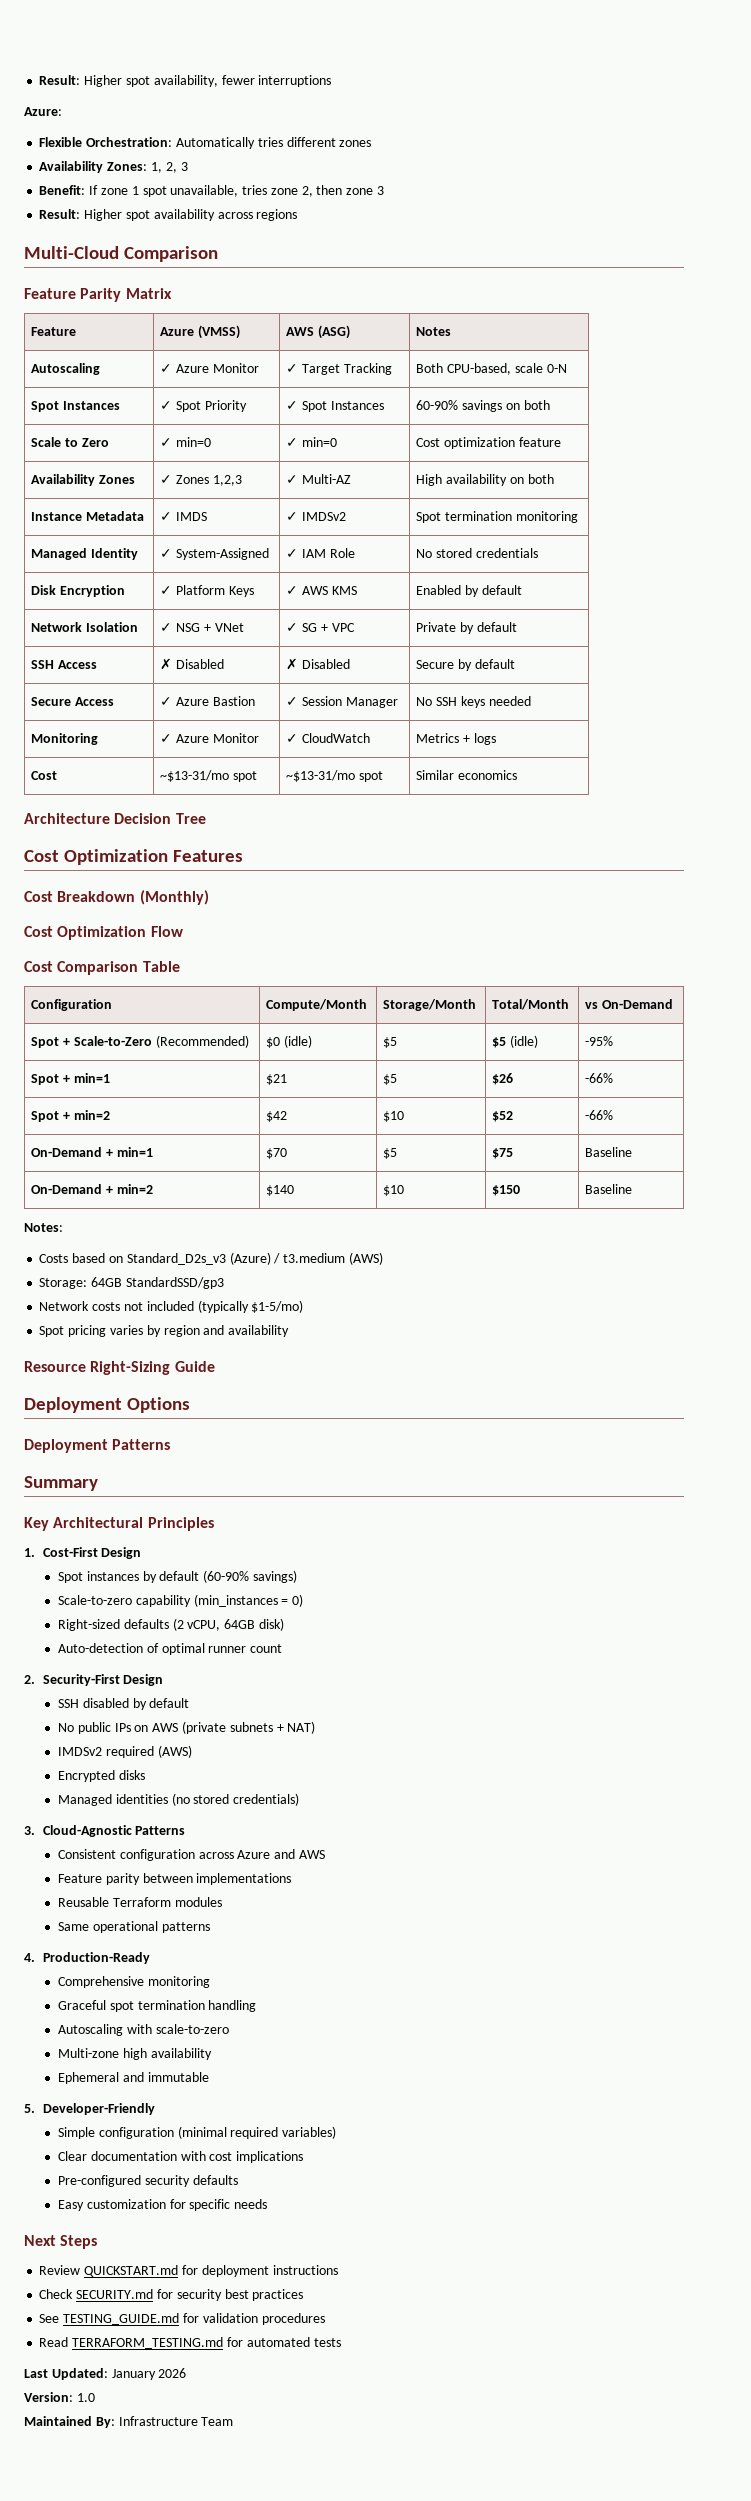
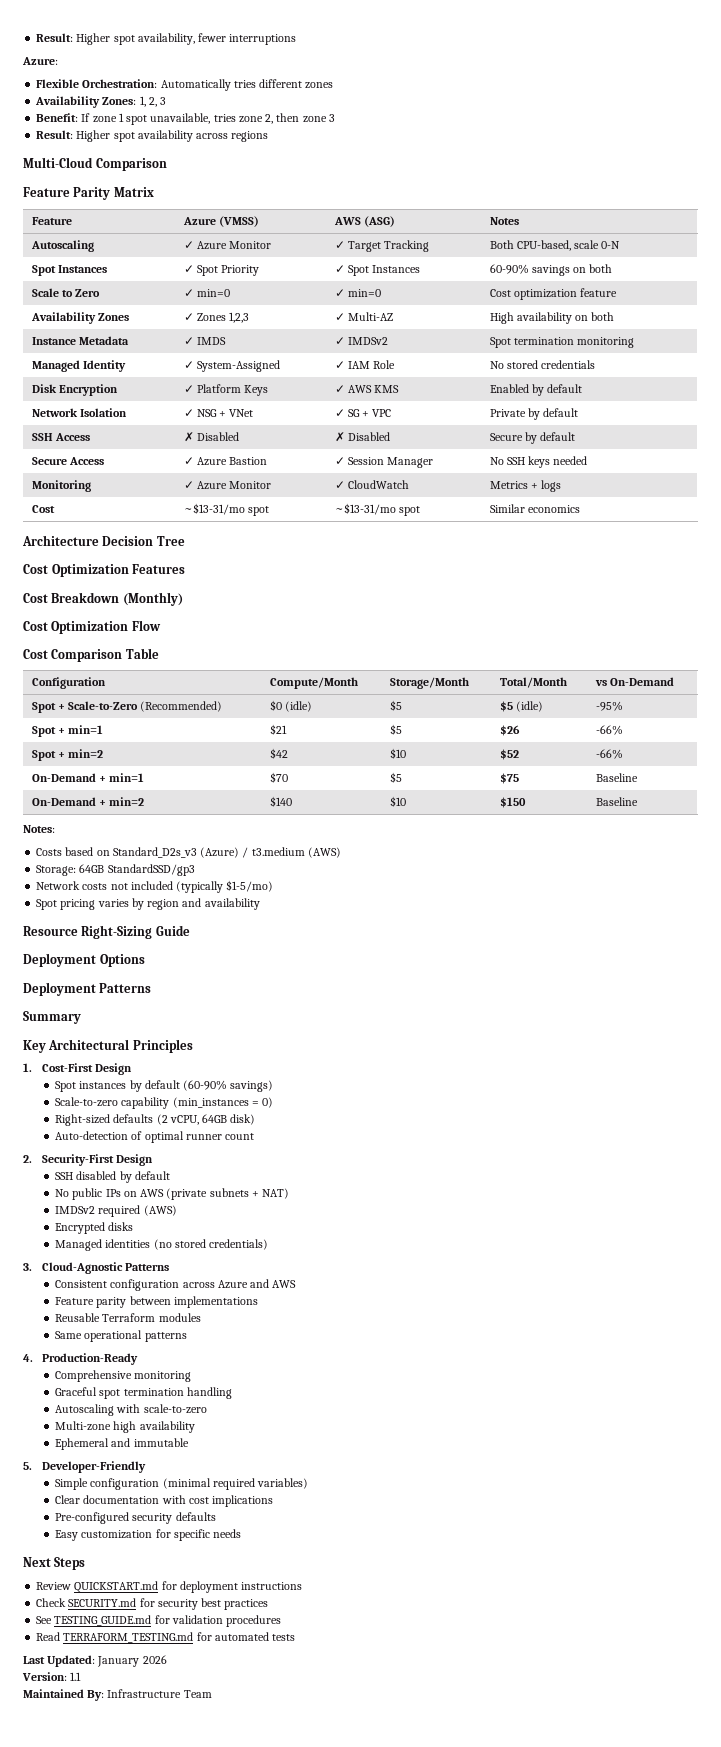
[76,2393,95,2402] 1.0 -> [70,1672,82,1681] 1.1

